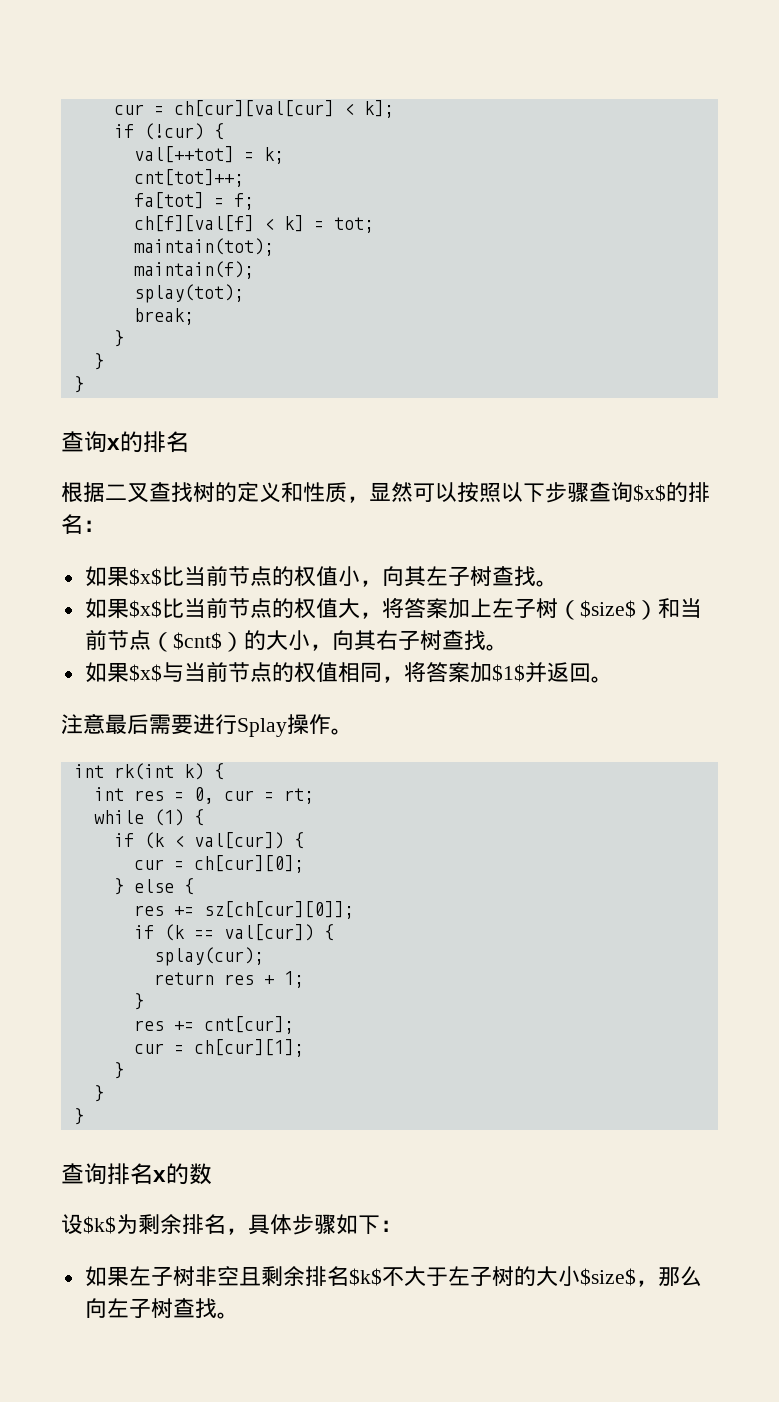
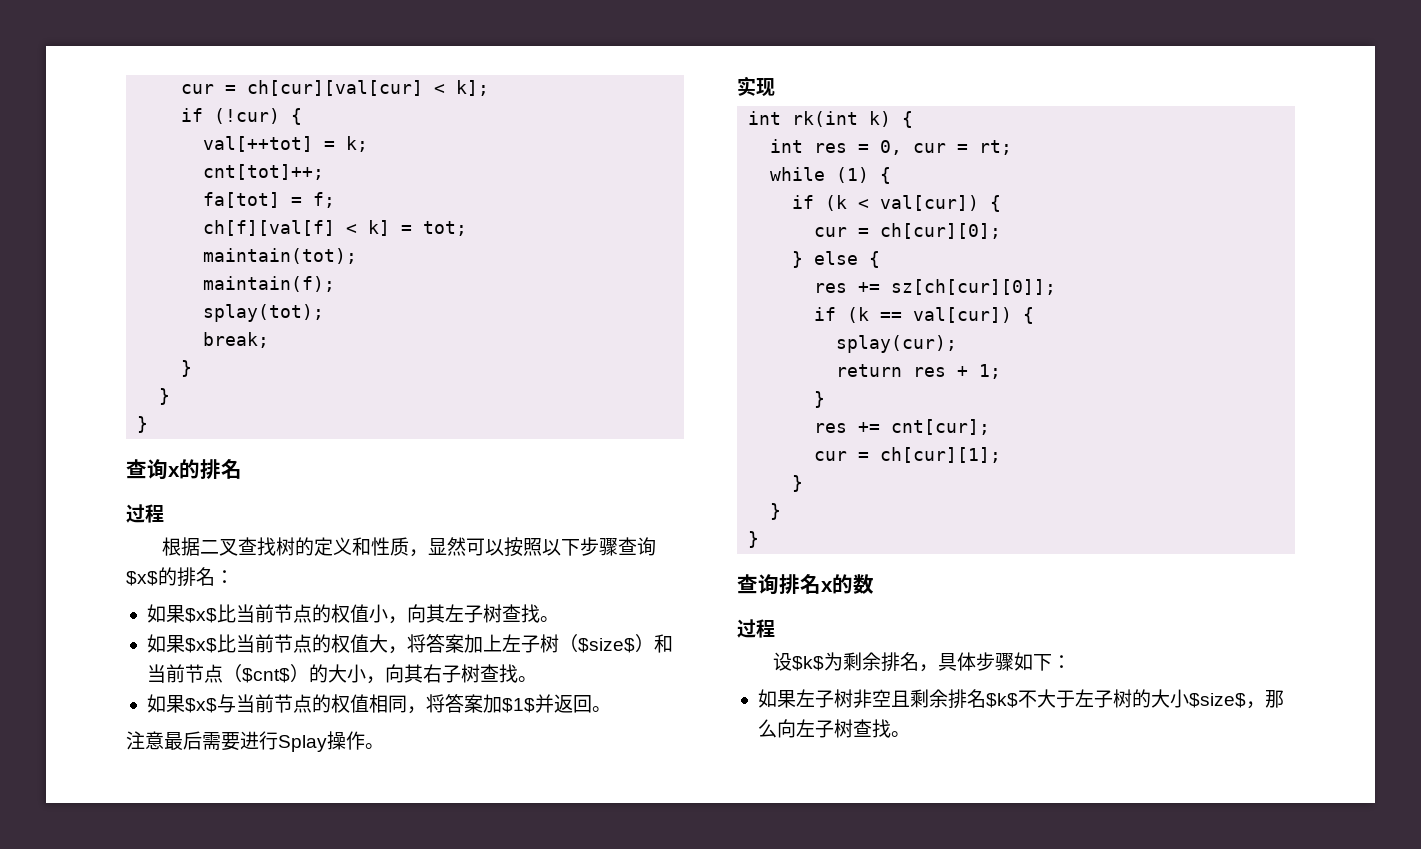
(189, 442) none -> [126,504,164,523] // 过程
(353, 731) none -> [737,76,775,97] // 实现
(212, 1174) none -> [737,619,775,638] // 过程

